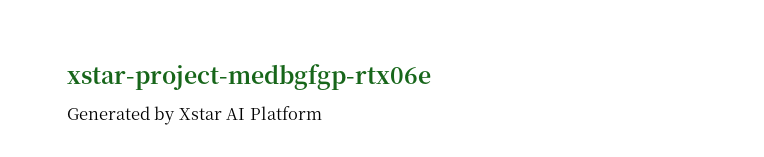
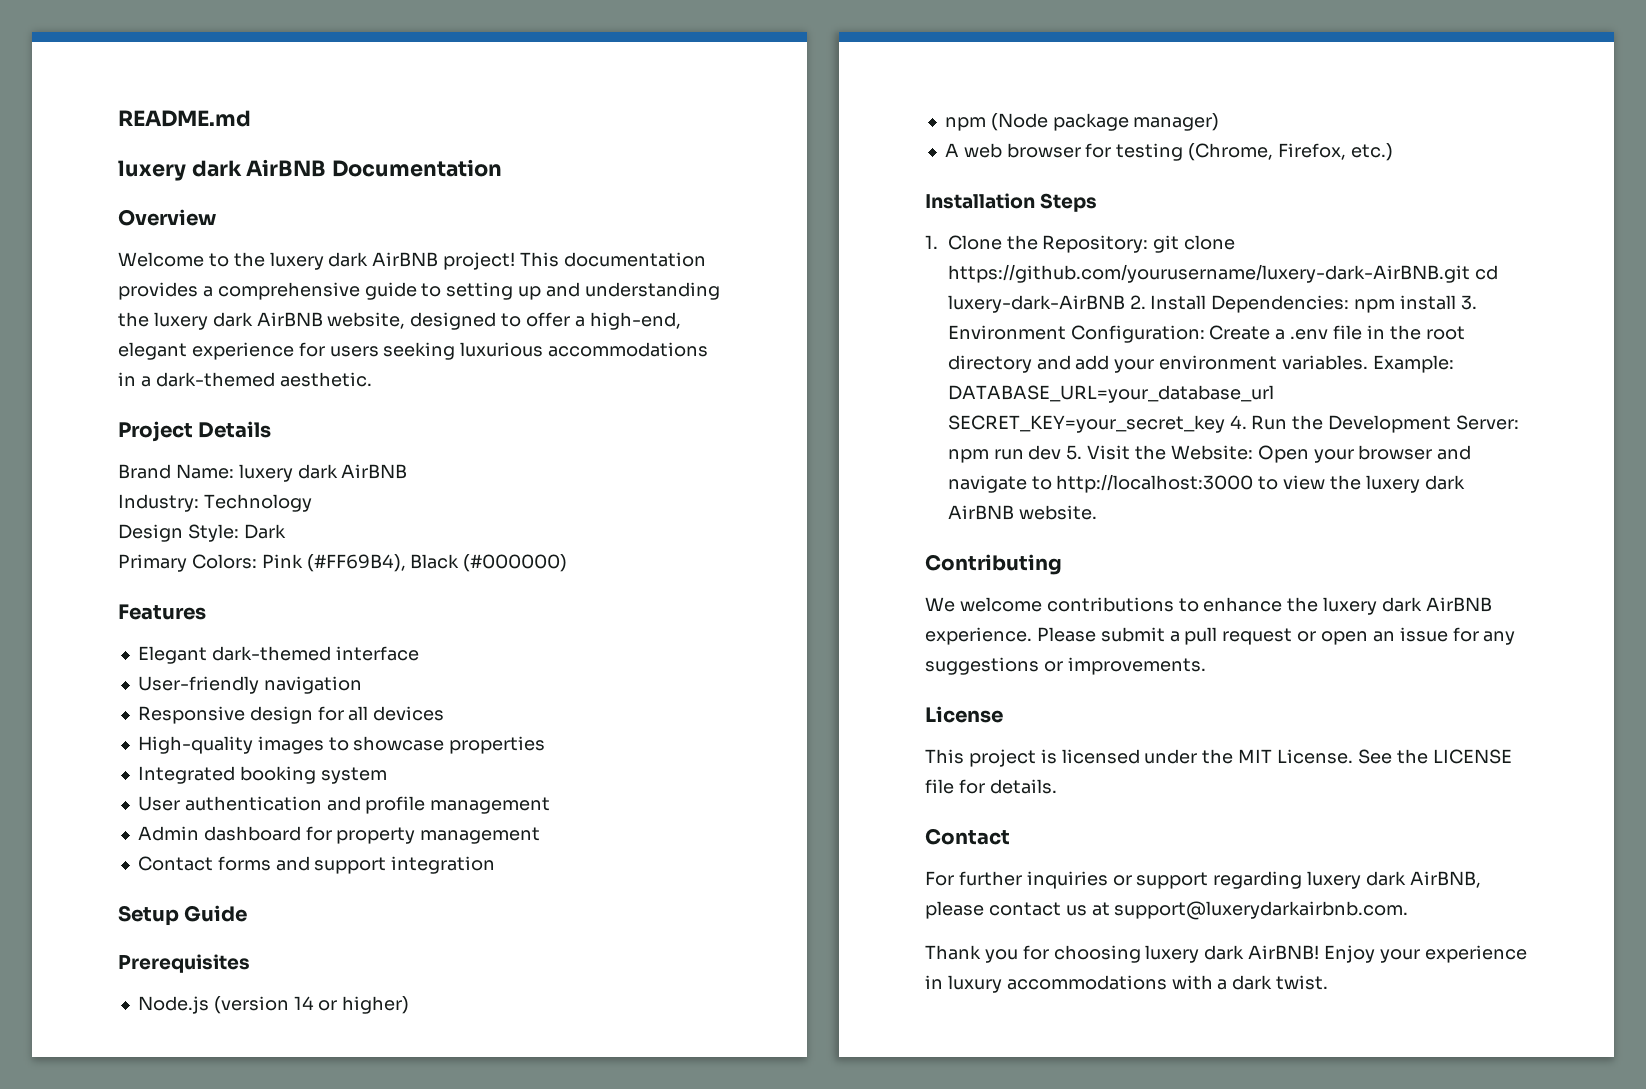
[67,64,431,90] [67,106,322,125] xstar-project-medbgfgp-rtx06e // Generated by Xstar AI Platform -> [118,110,251,127] [118,159,503,181] [118,209,216,226] [118,252,706,270] [118,282,720,300] [118,312,681,330] [118,342,709,360] [118,372,372,387] [118,421,272,442] [118,464,408,482] [118,494,312,512] [118,524,286,542] [118,554,568,572] [118,604,206,620] [137,646,419,664] [137,676,362,694] [137,706,445,724] [137,736,546,754] [137,766,387,784] [137,796,551,814] [137,826,541,844] [137,856,496,874] [118,905,248,926] [118,954,250,973] [137,996,410,1014] [944,113,1220,131] [944,143,1393,161] [925,193,1098,212] [925,235,1236,253] [947,264,1498,283] [947,295,1477,313] [947,325,1465,343] [947,355,1454,373] [947,385,1274,403] [947,415,1519,433] [947,445,1472,463] [947,474,1465,493] [947,505,1097,520] [925,554,1062,575] [925,597,1492,615] [925,627,1516,645] [925,657,1206,675] [925,706,1003,723] [925,749,1512,767] [925,779,1057,794] [925,828,1010,845] [925,871,1481,889] [925,901,1409,920] [925,945,1527,963] [925,975,1329,993] README.md // luxery dark AirBNB Documentation // Overview // Welcome to the luxery dark AirBNB project! This documentation provides a comprehensive guide to setting up and understanding the luxery dark AirBNB website, designed to offer a high-end, elegant experience for users seeking luxurious accommodations in a dark-themed aesthetic. // Project Details // Brand Name: luxery dark AirBNB // Industry: Technology // Design Style: Dark // Primary Colors: Pink (#FF69B4), Black (#000000) // Features // Elegant dark-themed interface // User-friendly navigation // Responsive design for all devices // High-quality images to showcase properties // Integrated booking system // User authentication and profile management // Admin dashboard for property management // Contact forms and support integration // Setup Guide // Prerequisites // Node.js (version 14 or higher) // npm (Node package manager) // A web browser for testing (Chrome, Firefox, etc.) // Installation Steps // 1. Clone the Repository: git clone https://github.com/yourusername/luxery-dark-AirBNB.git cd luxery-dark-AirBNB 2. Install Dependencies: npm install 3. Environment Configuration: Create a .env file in the root directory and add your environment variables. Example: DATABASE_URL=your_database_url SECRET_KEY=your_secret_key 4. Run the Development Server: npm run dev 5. Visit the Website: Open your browser and navigate to http://localhost:3000 to view the luxery dark AirBNB website. // Contributing // We welcome contributions to enhance the luxery dark AirBNB experience. Please submit a pull request or open an issue for any suggestions or improvements. // License // This project is licensed under the MIT License. See the LICENSE file for details. // Contact // For further inquiries or support regarding luxery dark AirBNB, please contact us at support@luxerydarkairbnb.com. // Thank you for choosing luxery dark AirBNB! Enjoy your experience in luxury accommodations with a dark twist.

